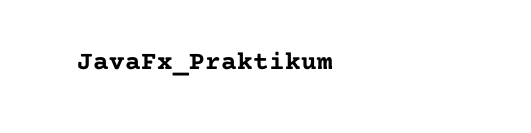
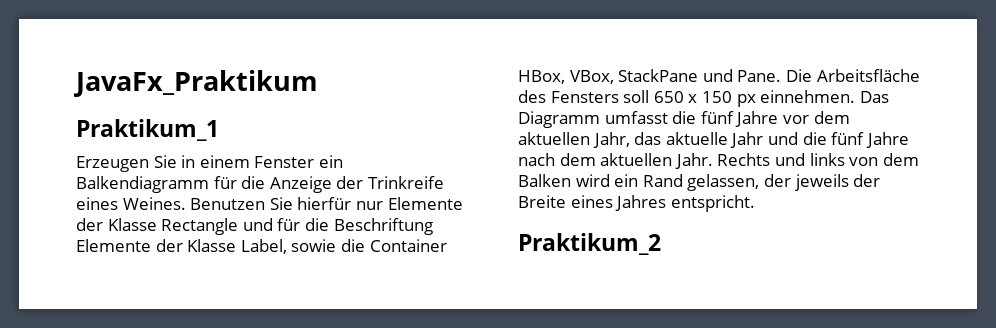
(333, 63) none -> [76,119,219,141] [76,155,343,172] [76,176,444,193] [76,197,463,210] [76,218,433,235] [76,239,447,254] [518,69,920,84] [518,90,889,107] [518,111,850,128] [518,132,909,148] [518,153,919,169] [518,174,881,191] [518,195,755,212] [518,233,661,255] // Praktikum_1 // Erzeugen Sie in einem Fenster ein Balkendiagramm für die Anzeige der Trinkreife eines Weines. Benutzen Sie hierfür nur Elemente der Klasse Rectangle und für die Beschriftung Elemente der Klasse Label, sowie die Container HBox, VBox, StackPane und Pane. Die Arbeitsfläche des Fensters soll 650 x 150 px einnehmen. Das Diagramm umfasst die fünf Jahre vor dem aktuellen Jahr, das aktuelle Jahr und die fünf Jahre nach dem aktuellen Jahr. Rechts und links von dem Balken wird ein Rand gelassen, der jeweils der Breite eines Jahres entspricht. // Praktikum_2

